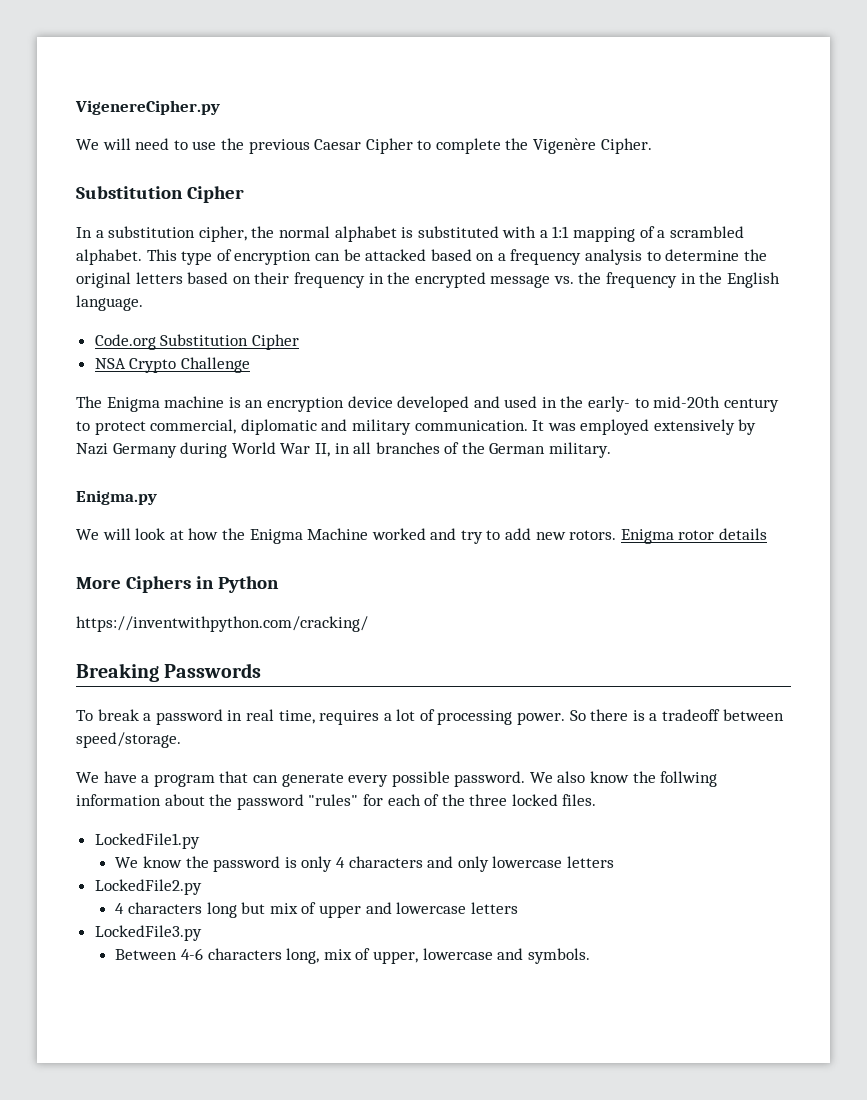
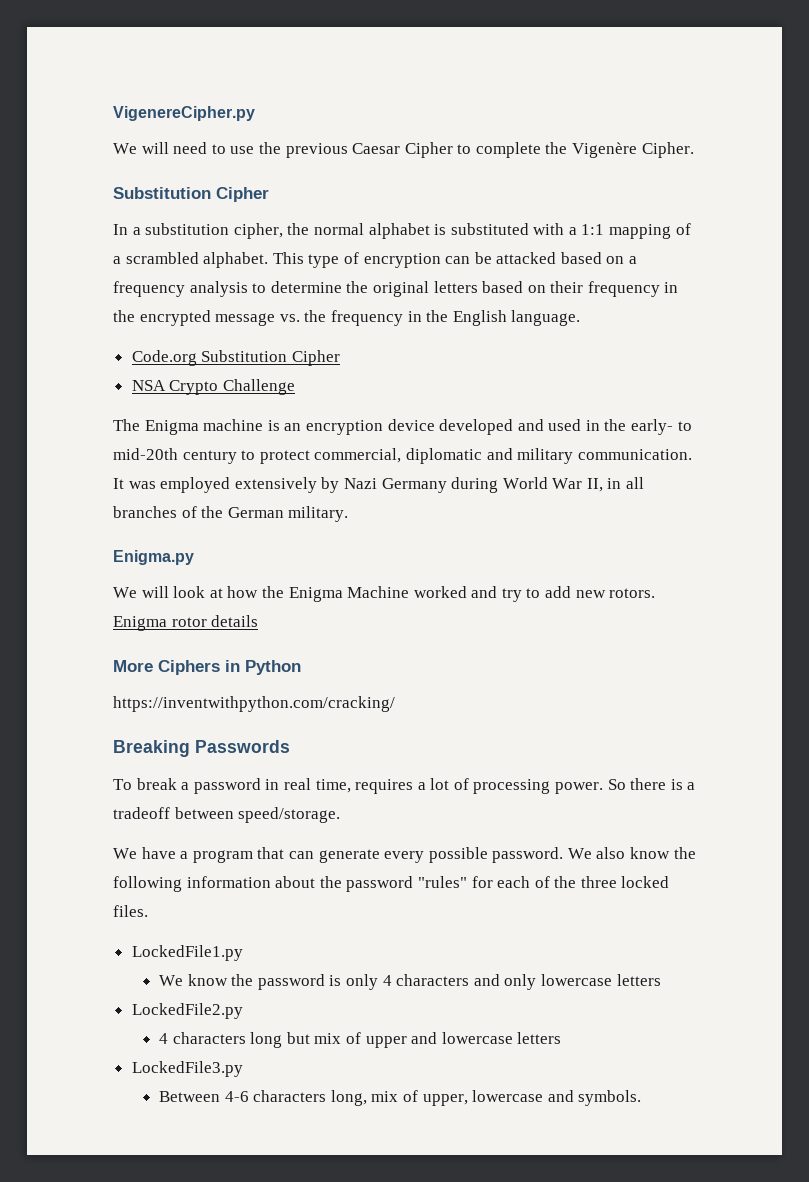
[660,771,718,787] follwing -> [113,876,182,892] following

